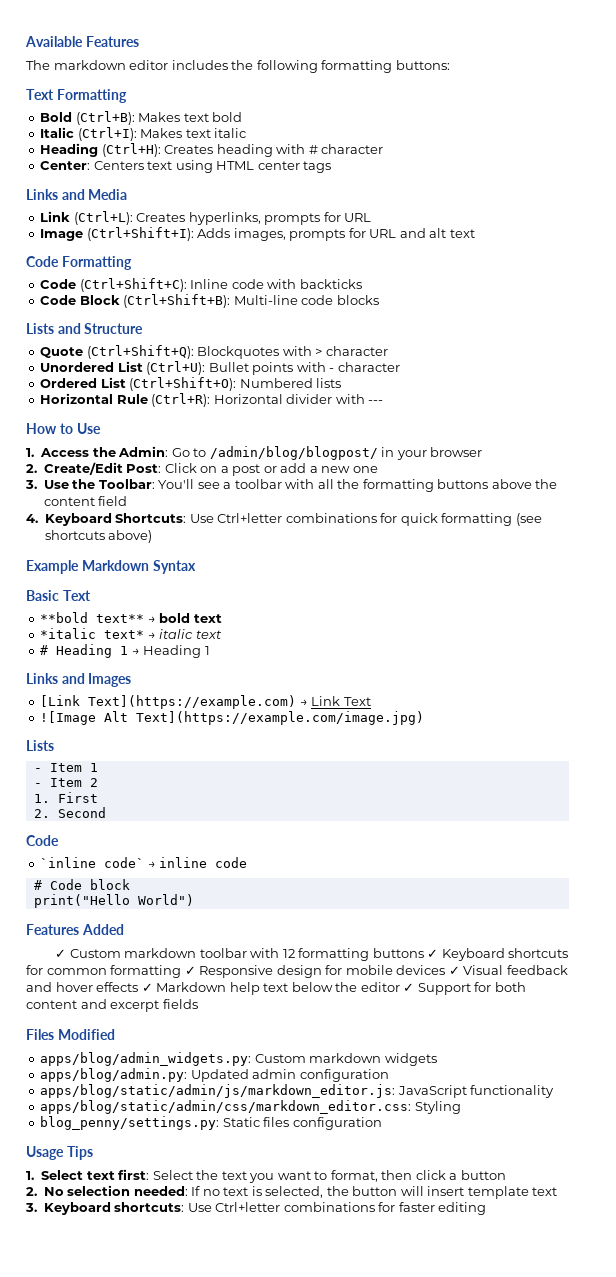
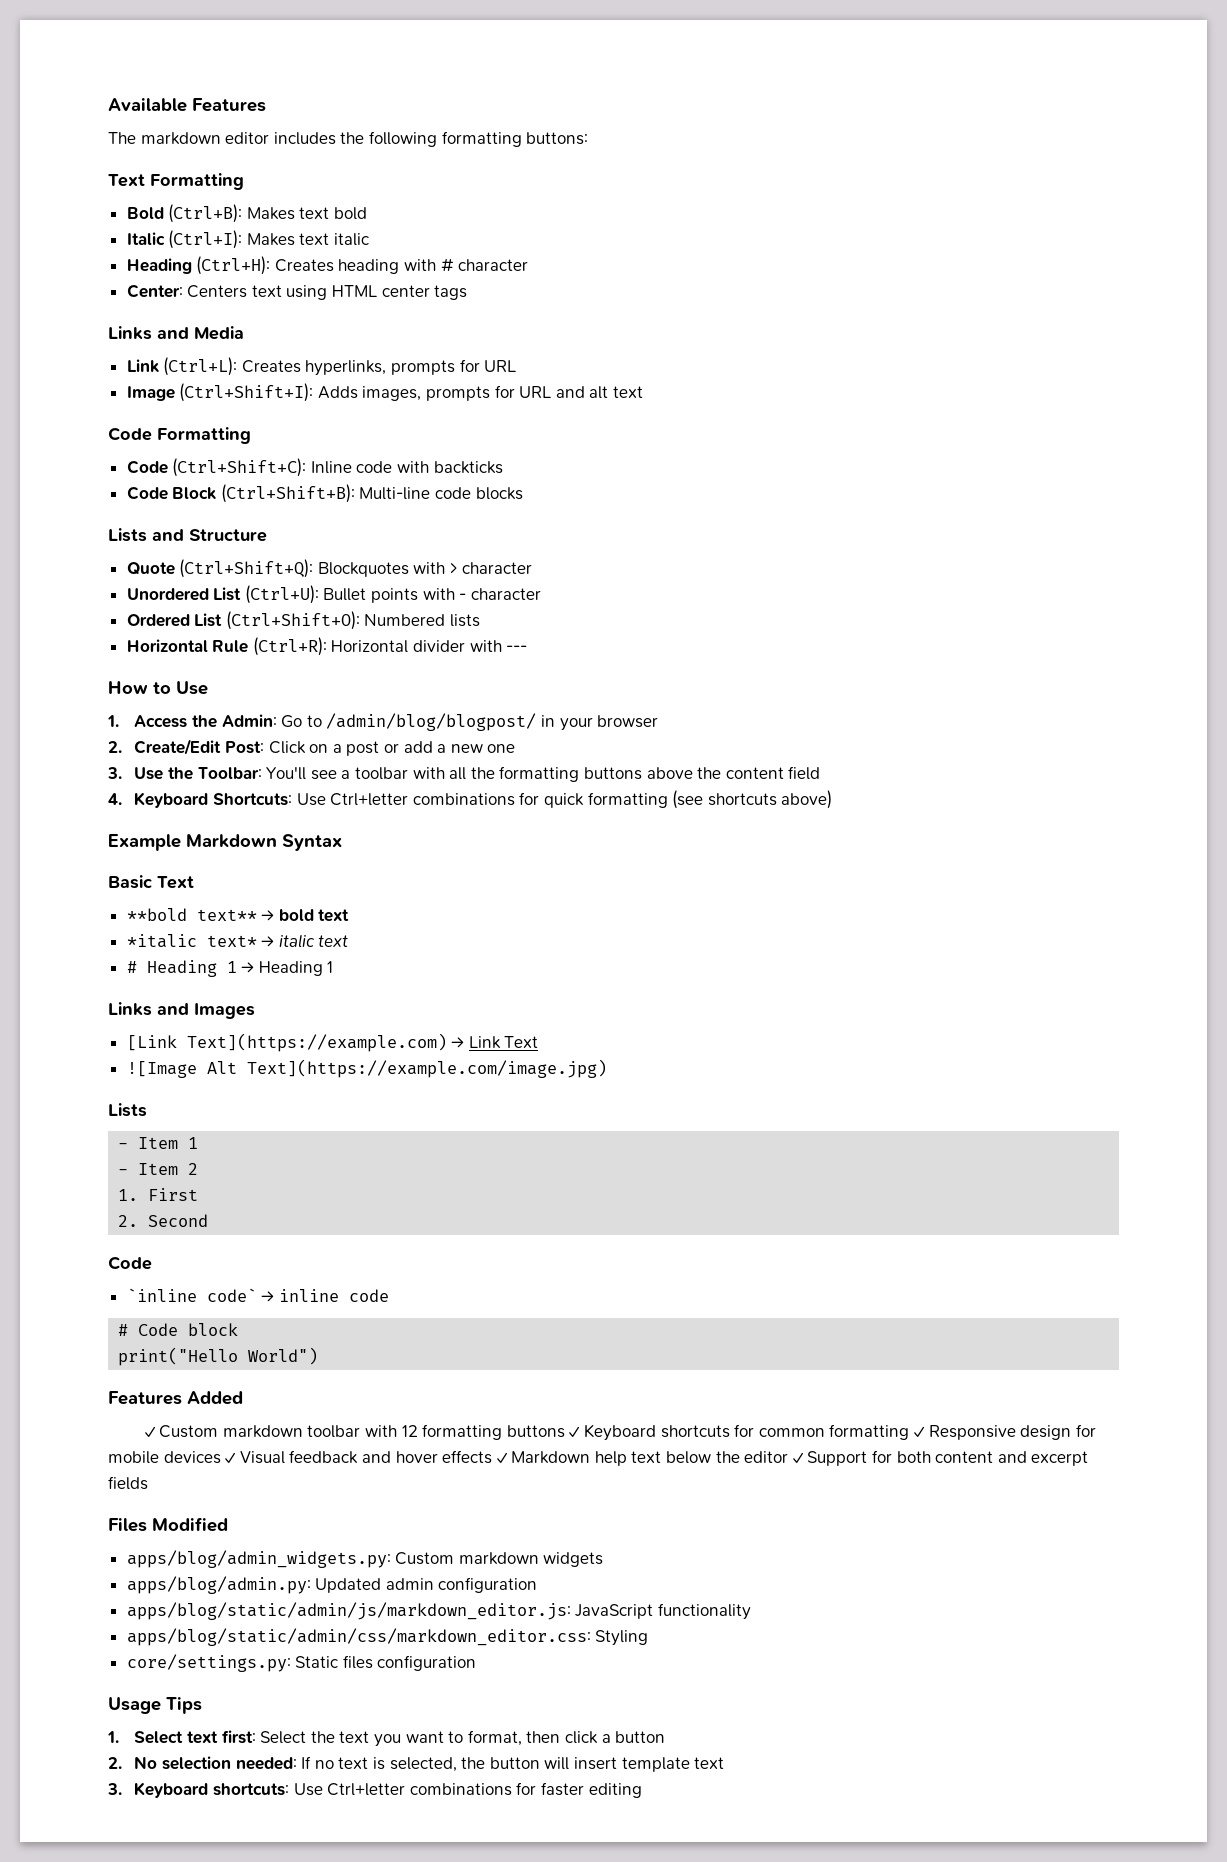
[40,1116,220,1130] blog_penny/settings.py: -> [126,1654,291,1672] core/settings.py:

